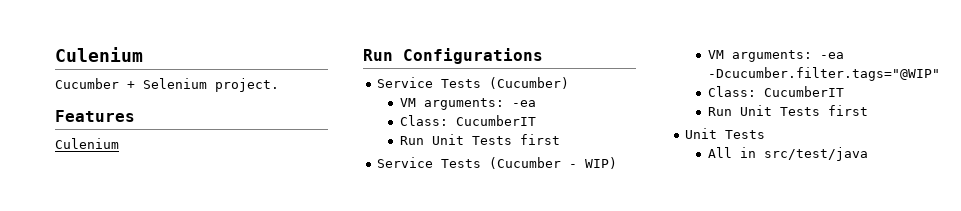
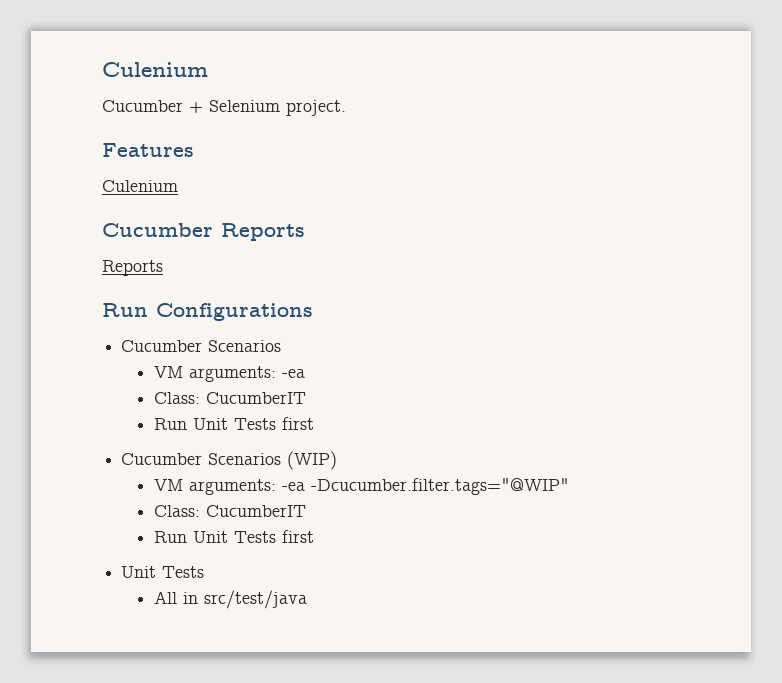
(119, 143) none -> [102,223,305,241] [102,260,163,276] // Cucumber Reports // Reports
[376,77,569,89] Service Tests (Cucumber) -> [121,340,282,352] Cucumber Scenarios
[376,157,617,169] Service Tests (Cucumber - WIP) -> [121,451,338,470] Cucumber Scenarios (WIP)

